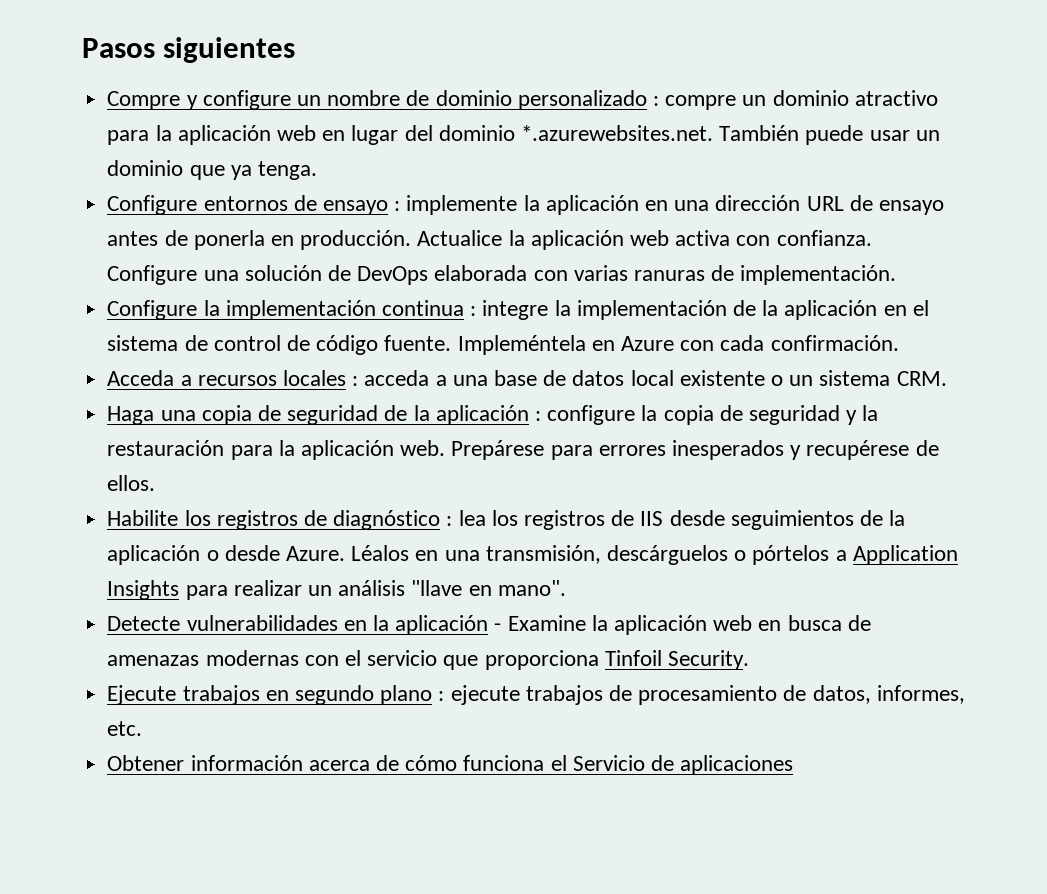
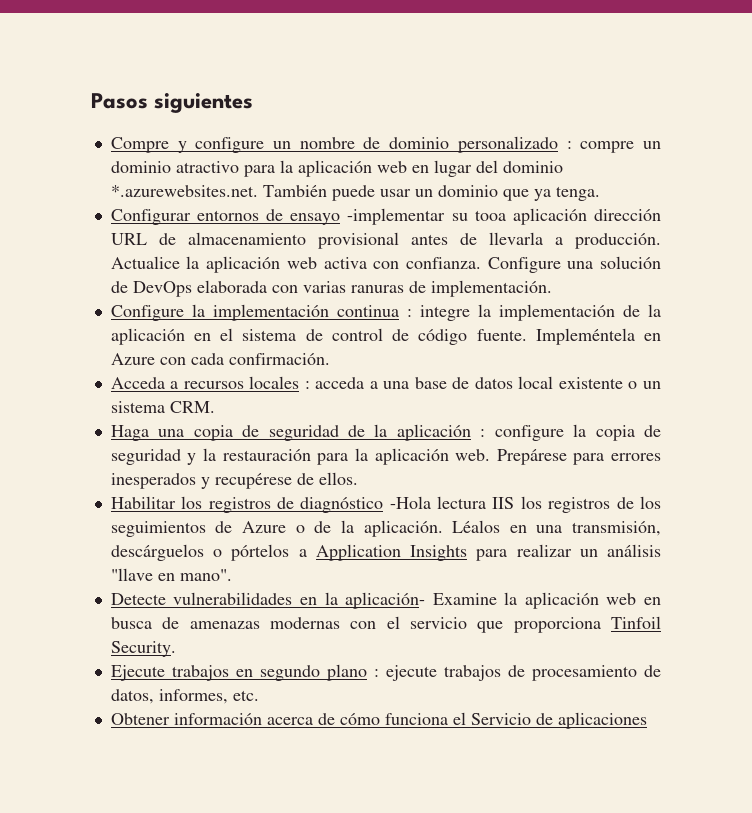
[107,195,198,215] Configure -> [110,209,191,225] Configurar
[394,195,945,215] [107,230,294,250] : implemente la aplicación en una dirección URL de ensayo antes de ponerla en -> [347,208,661,225] [110,232,563,249] -implementar su tooa aplicación dirección URL de almacenamiento provisional antes de llevarla a
[107,510,179,526] Habilite -> [110,496,176,509] Habilitar
[446,510,906,530] [107,545,345,565] : lea los registros de IIS desde seguimientos de la aplicación o desde Azure. -> [389,496,661,513] [110,520,443,537] -Hola lectura IIS los registros de los seguimientos de Azure o de la aplicación.
[395,615,502,635] aplicación - -> [345,592,426,609] aplicación-

